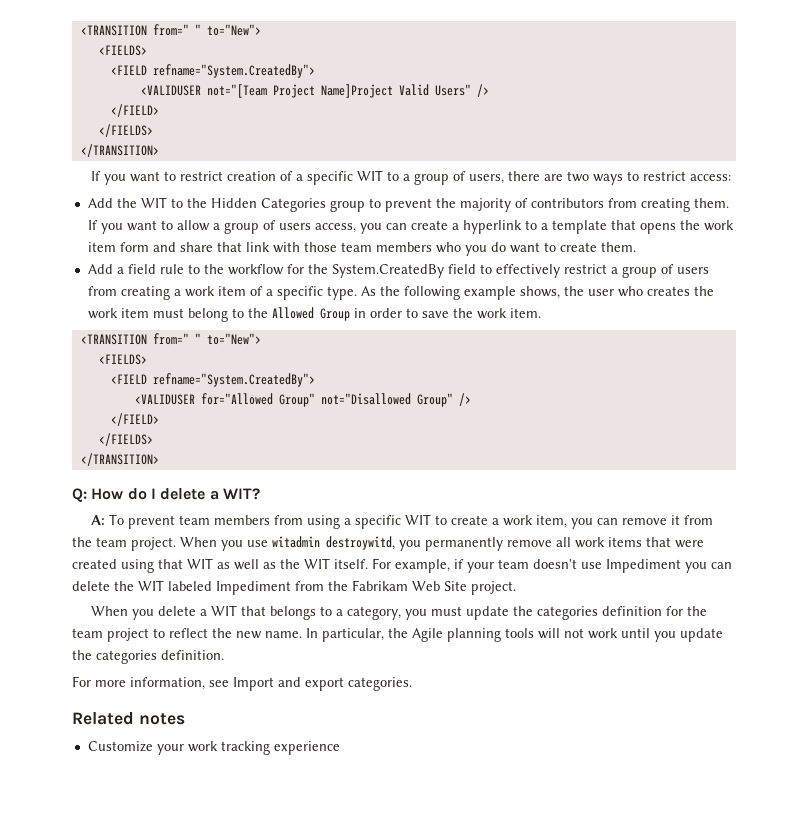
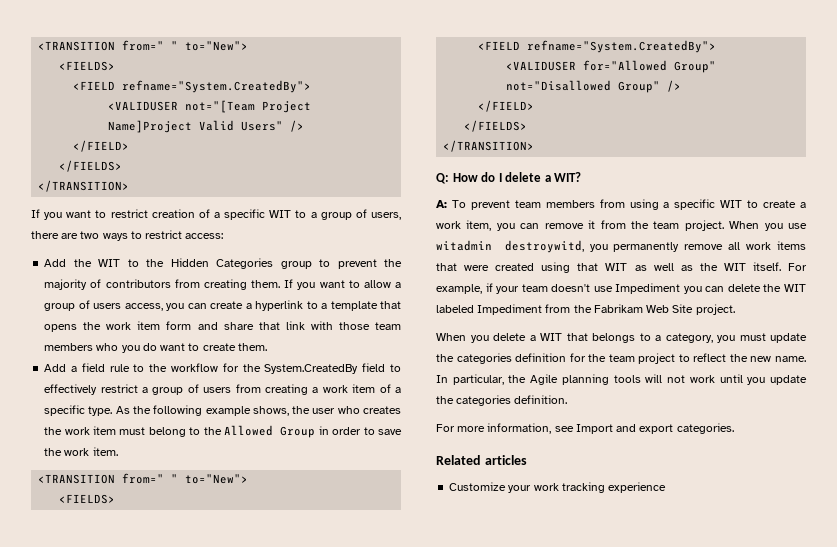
[138,713,185,725] notes -> [484,455,527,465] articles

